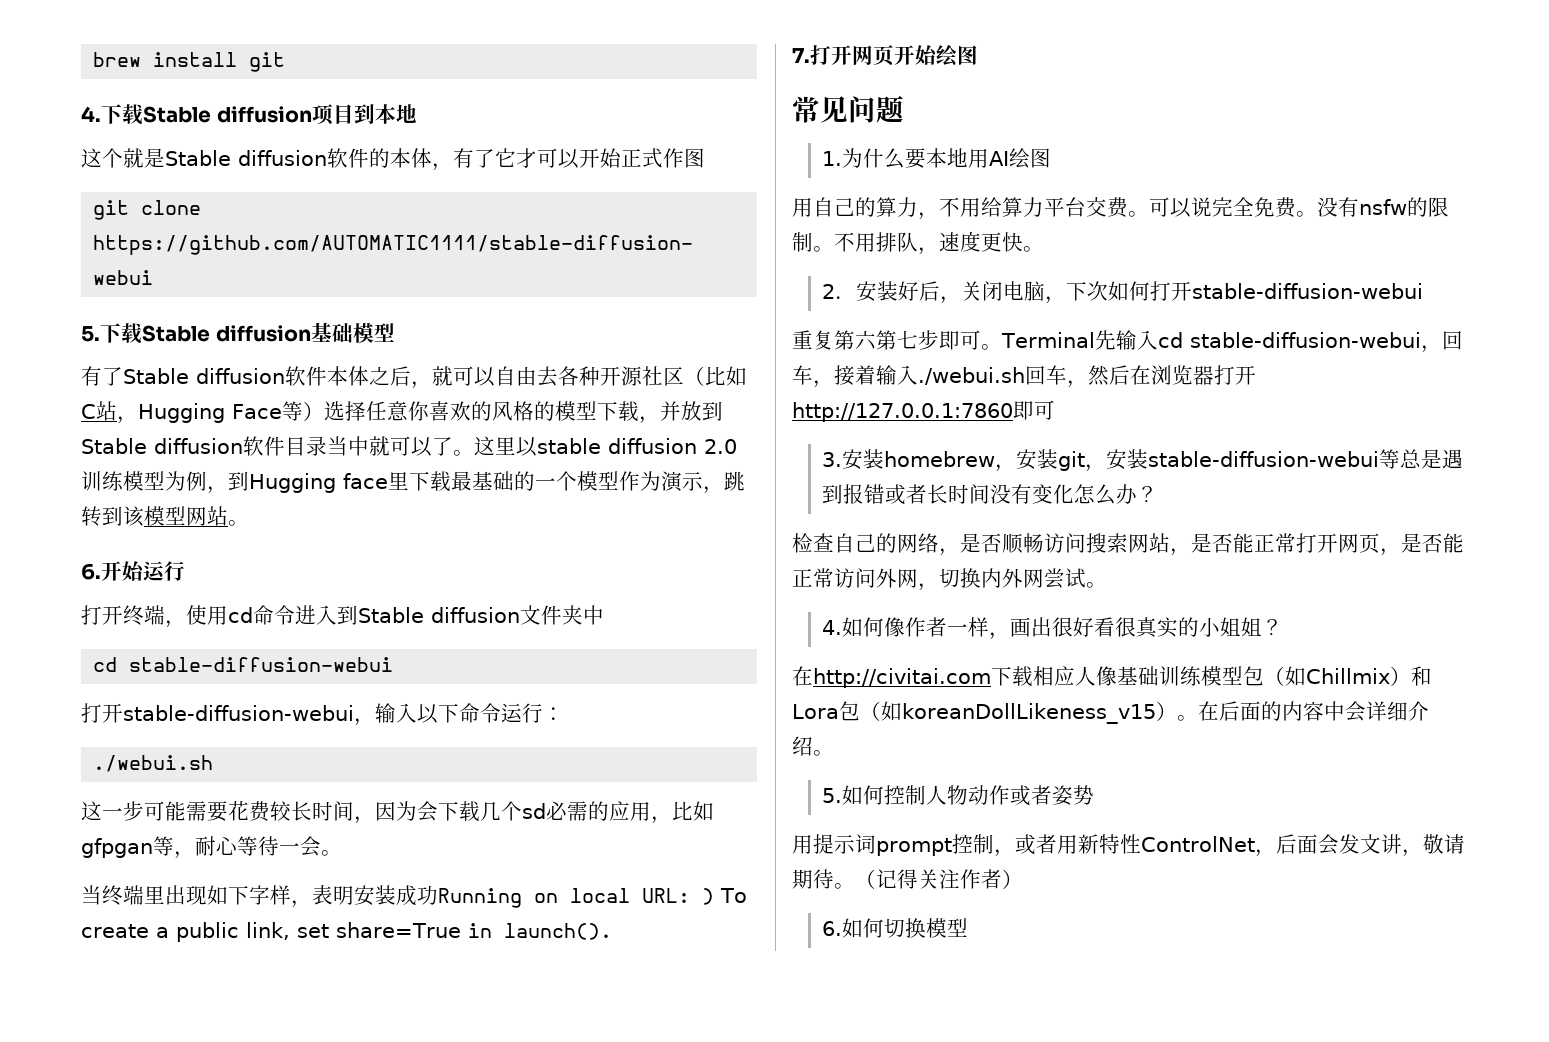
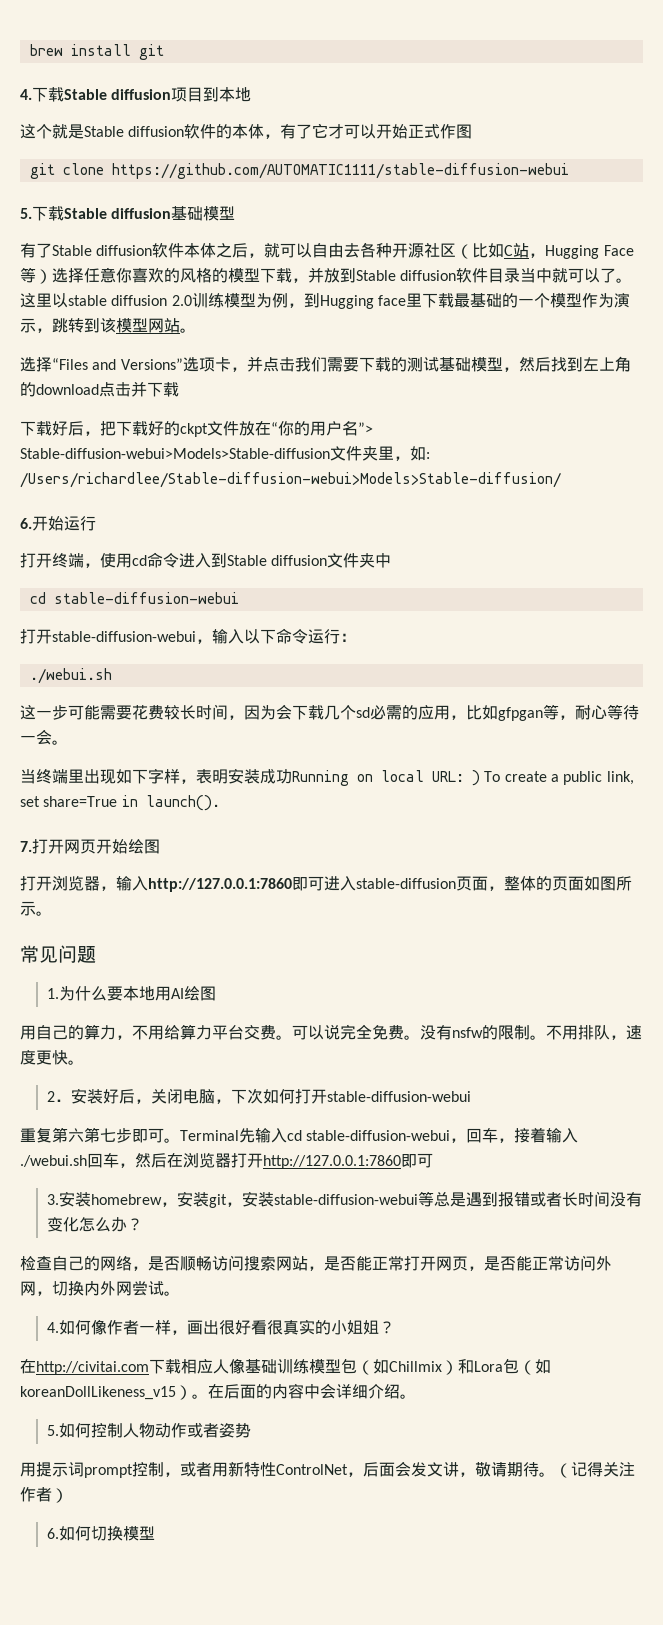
(249, 523) none -> [20,356,631,372] [20,381,179,397] [20,421,373,437] [20,446,430,461] [20,472,561,488] // 选择“Files and Versions”选项卡，并点击我们需要下载的测试基础模型，然后找到左上角的download点击并下载 // 下载好后，把下载好的ckpt文件放在“你的用户名”> Stable-diffusion-webui>Models>Stable-diffusion文件夹里，如: /Users/richardlee/Stable-diffusion-webui>Models>Stable-diffusion/
(978, 55) none -> [20,875,632,892] [20,901,52,916] // 打开浏览器，输入http://127.0.0.1:7860即可进入stable-diffusion页面，整体的页面如图所示。

